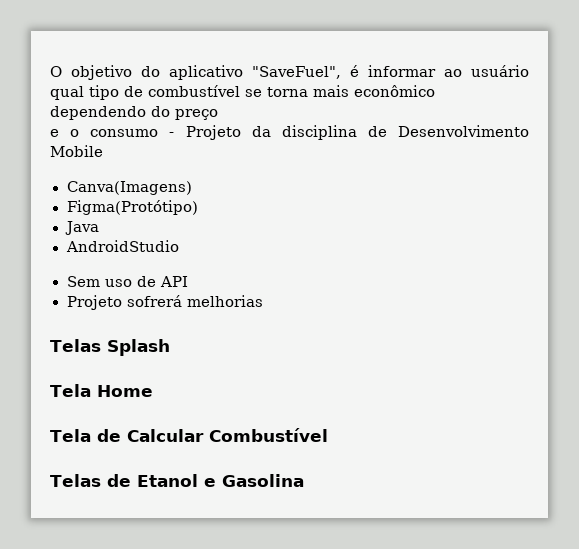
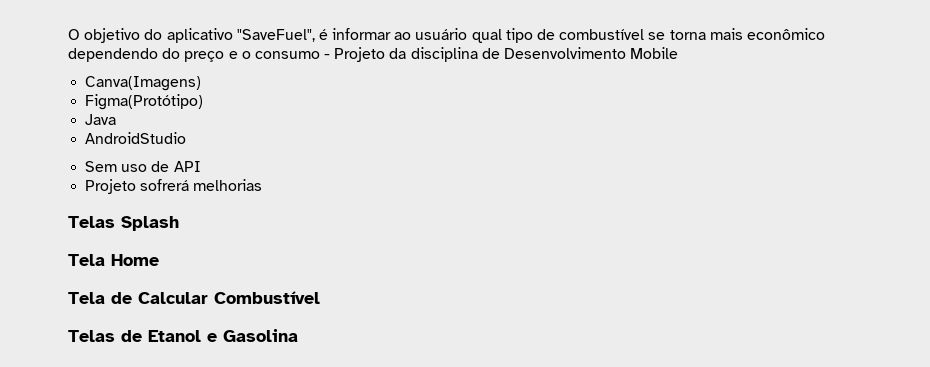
(218, 114) // -> (225, 56) none

